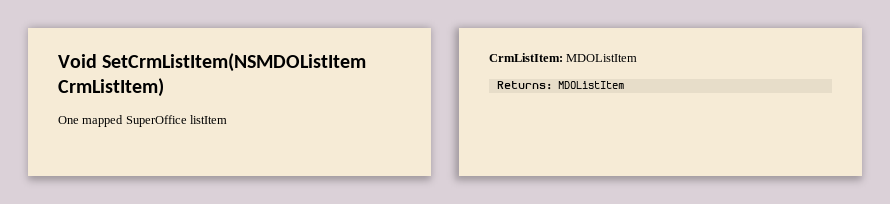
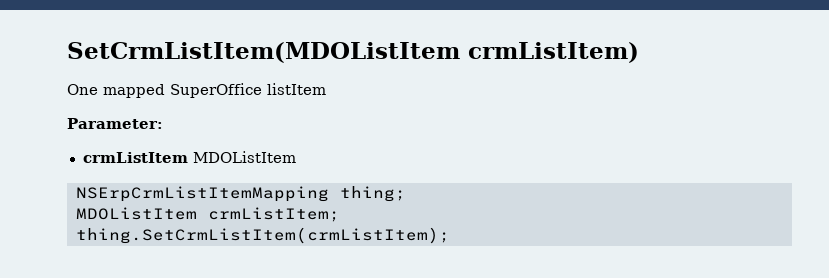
[58,53,367,72] [58,78,164,97] Void SetCrmListItem(NSMDOListItem CrmListItem) -> [67,42,639,63] SetCrmListItem(MDOListItem crmListItem)
[489,53,563,62] CrmListItem: -> [67,118,163,129] [82,152,188,163] Parameter: // crmListItem
[496,81,624,90] Returns: MDOListItem -> [75,186,406,202] [75,207,340,222] [75,227,450,244] NSErpCrmListItemMapping thing; // MDOListItem crmListItem; // thing.SetCrmListItem(crmListItem);

